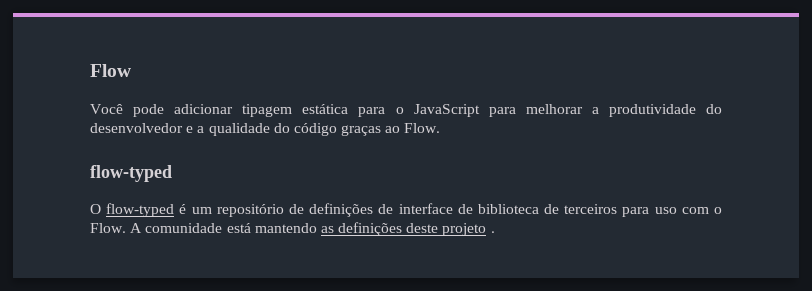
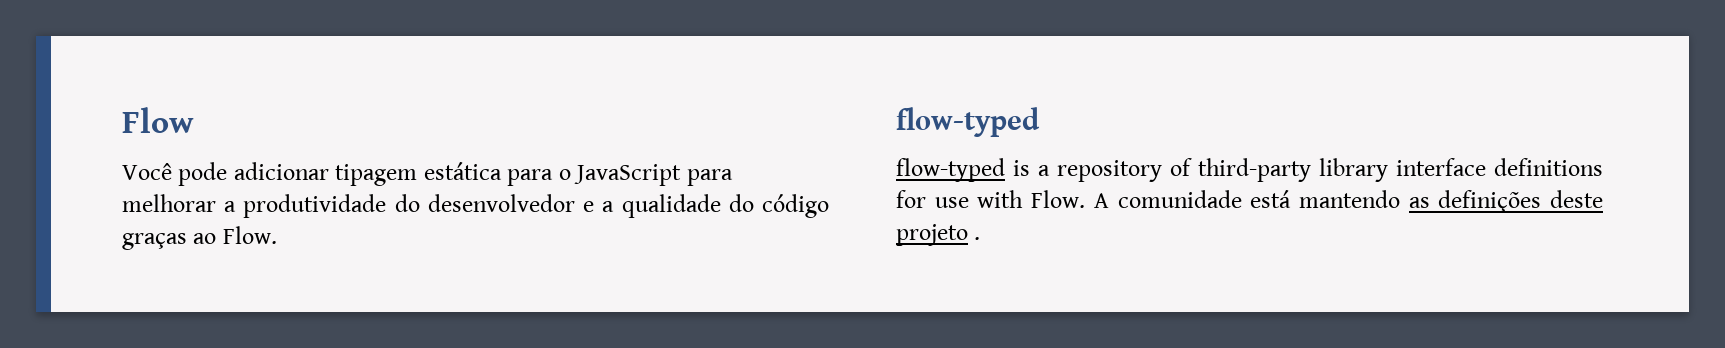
[90,203,722,217] O flow-typed é um repositório de definições de interface de biblioteca de terceiros para uso com o -> [896,158,1603,182] [896,190,1024,208] flow-typed is a repository of third-party library interface definitions for use with

